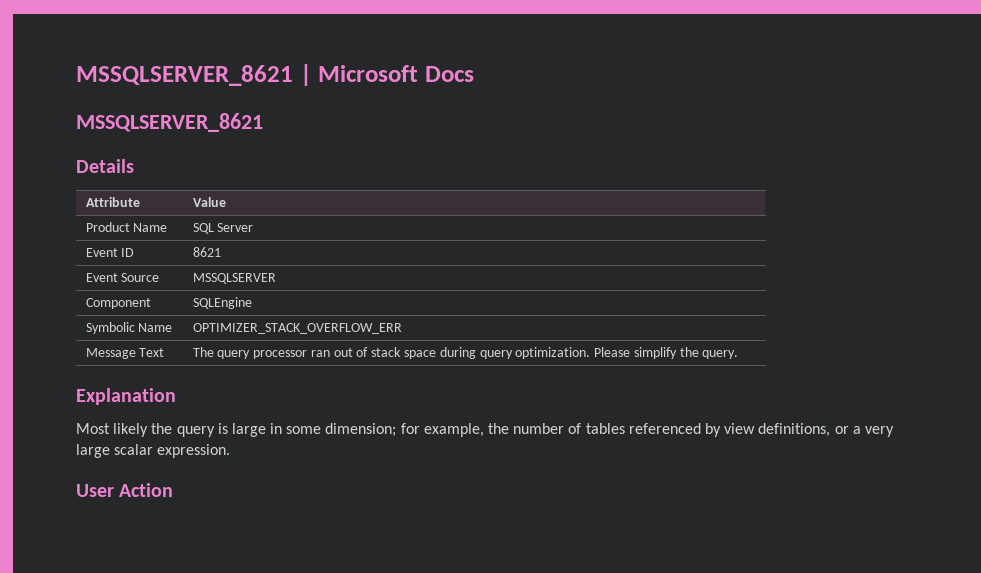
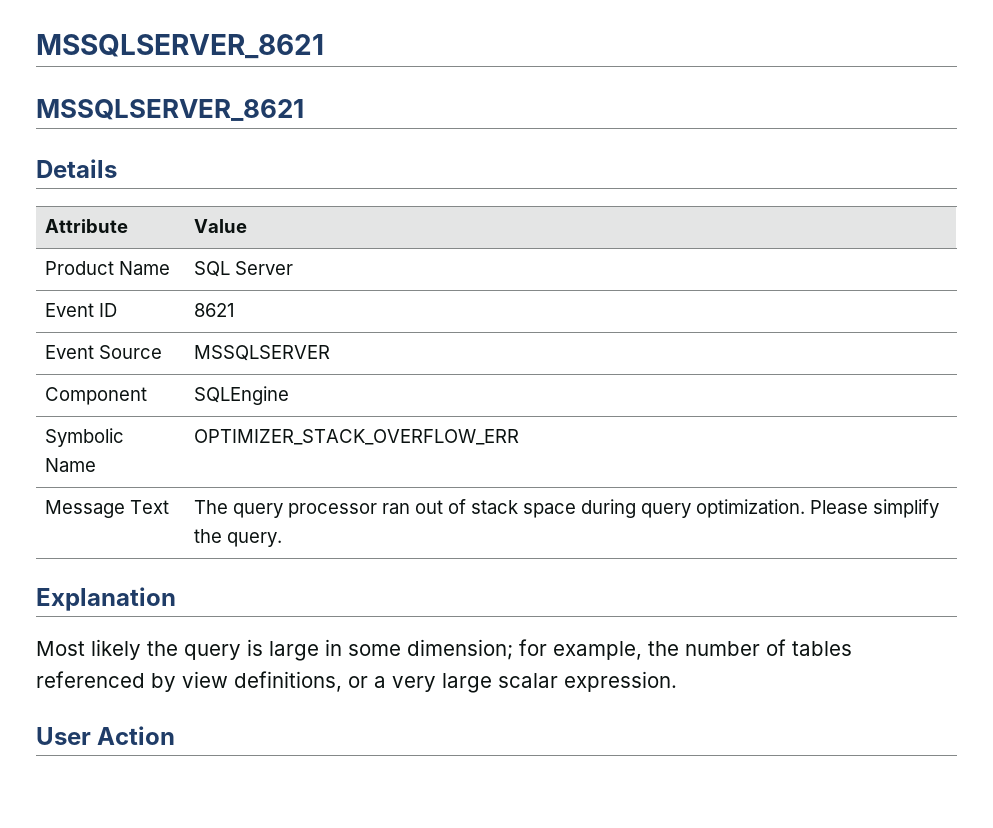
[76,64,474,86] MSSQLSERVER_8621 | Microsoft Docs -> [36,34,324,59] MSSQLSERVER_8621

